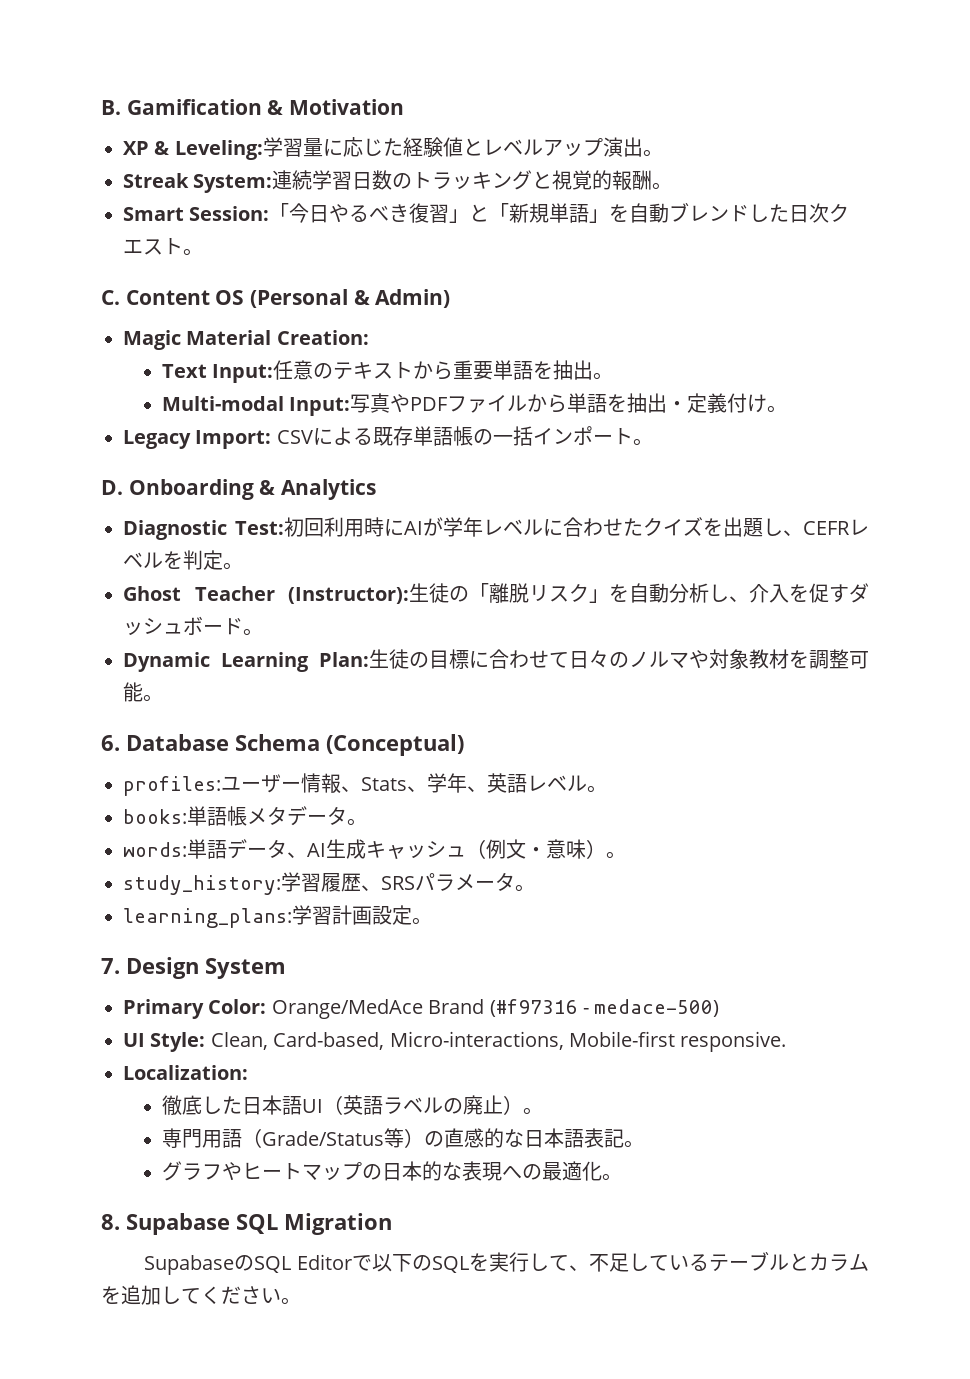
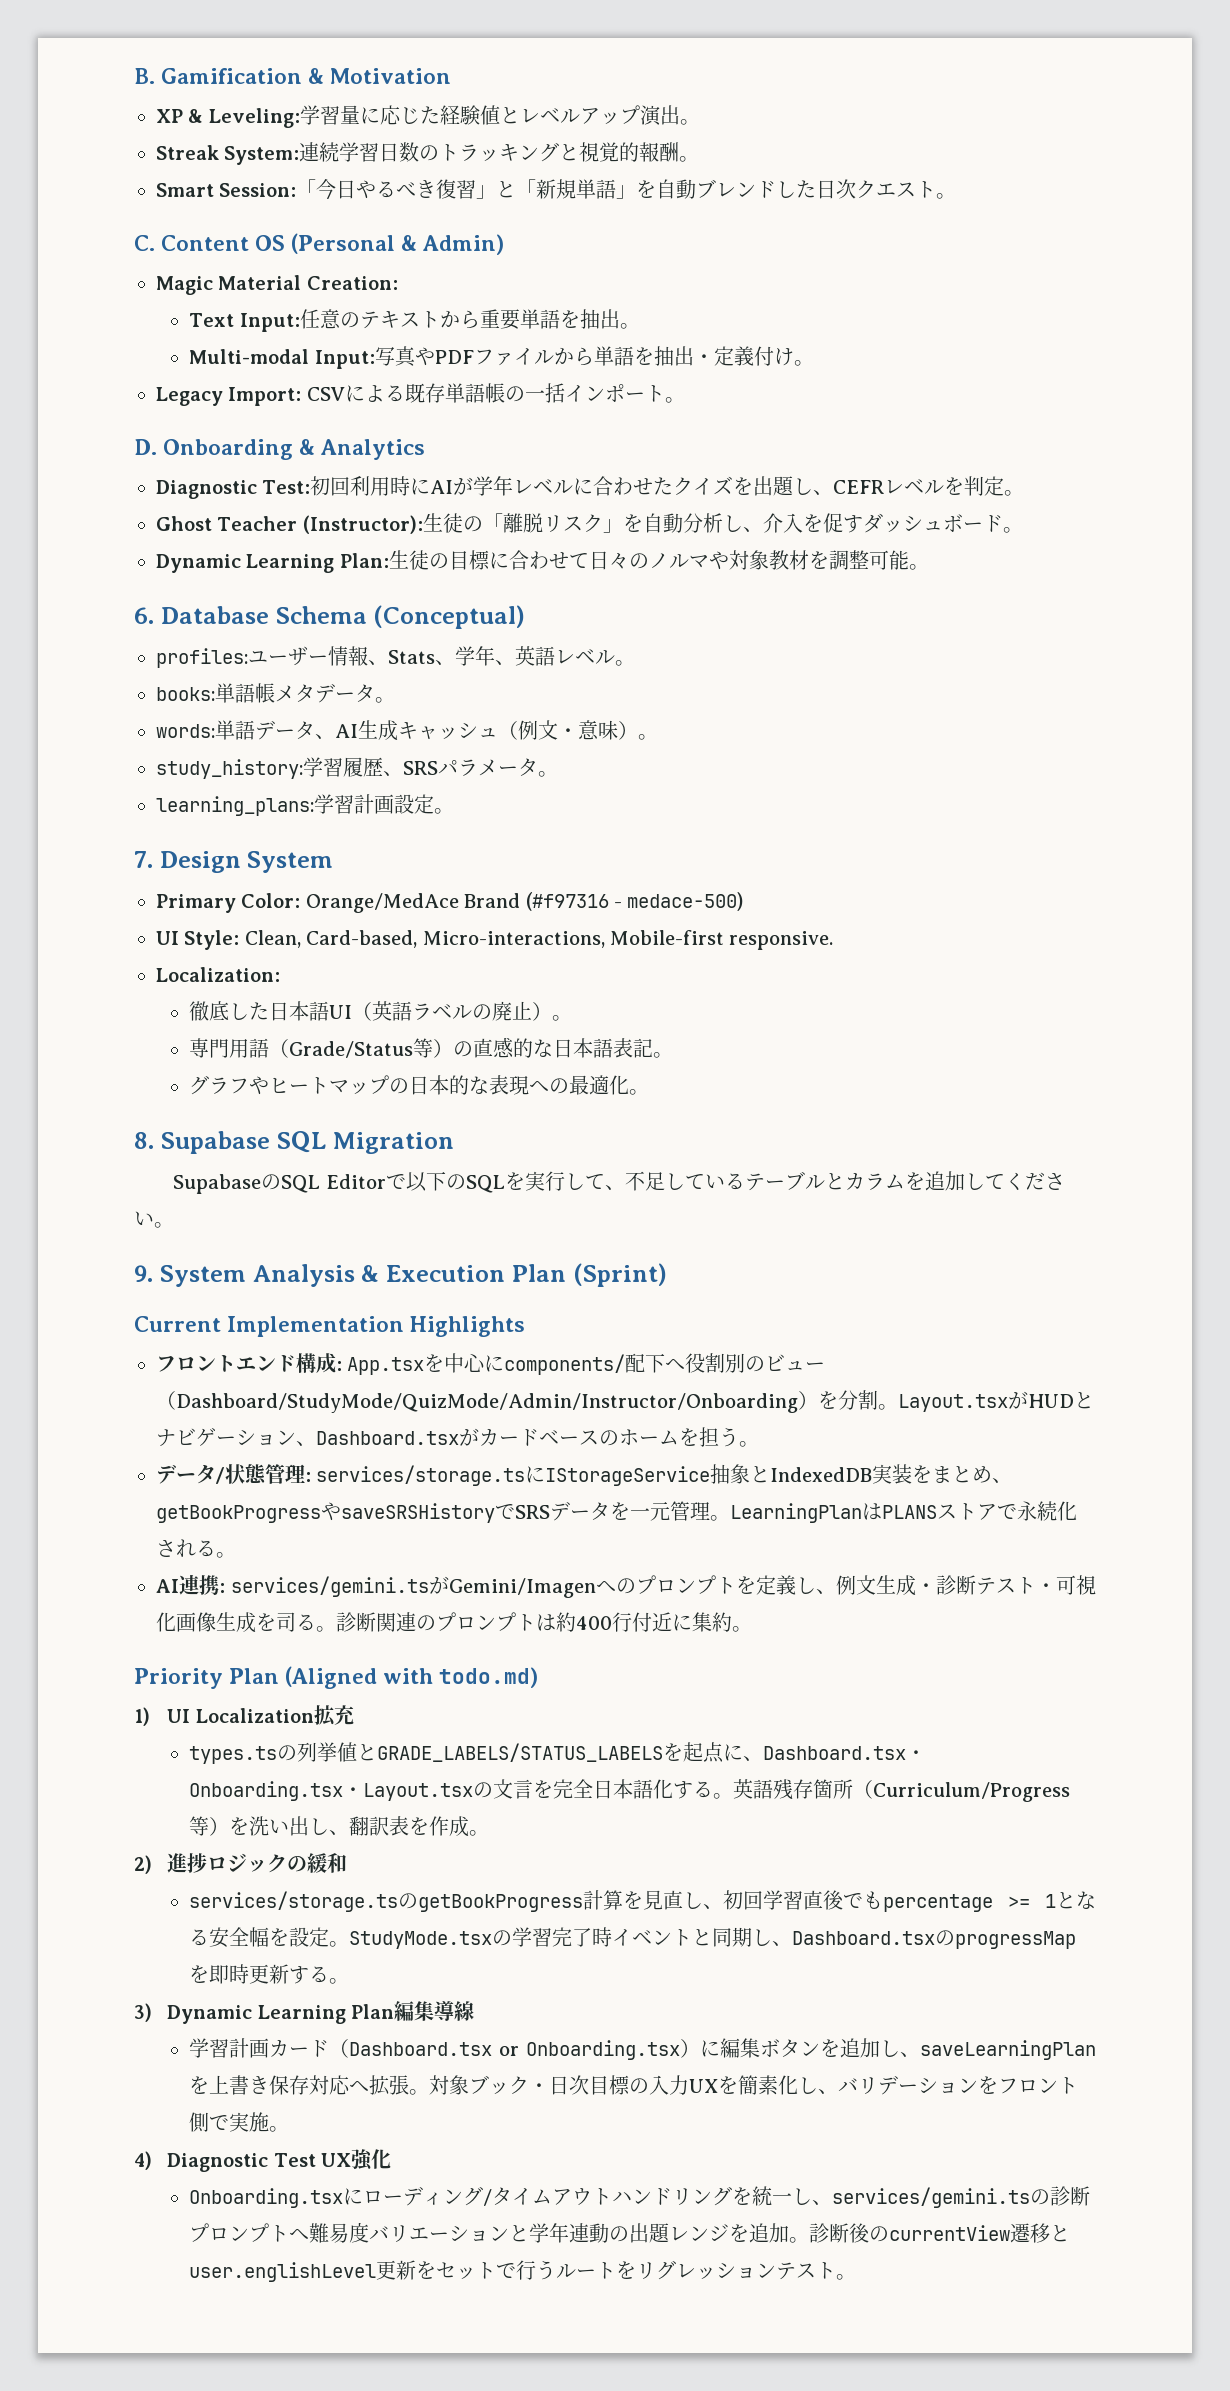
(301, 1301) none -> [134,1263,667,1287] [134,1316,526,1337] [156,1353,826,1375] [156,1390,1094,1413] [156,1427,759,1447] [156,1464,1013,1486] [156,1501,1077,1523] [156,1539,236,1558] [156,1574,1096,1598] [156,1612,752,1633] [134,1666,539,1689] [134,1705,354,1726] [189,1742,927,1764] [189,1779,1071,1802] [189,1816,490,1837] [134,1853,348,1874] [189,1890,1096,1912] [189,1927,1077,1949] [189,1964,350,1984] [134,2001,475,2024] [189,2038,1096,2060] [189,2075,1079,2096] [189,2112,290,2132] [134,2149,392,2172] [189,2186,1091,2208] [189,2222,1071,2243] [189,2260,857,2282] // 9. System Analysis & Execution Plan (Sprint) // Current Implementation Highlights // フロントエンド構成: App.tsxを中心にcomponents/配下へ役割別のビュー（Dashboard/StudyMode/QuizMode/Admin/Instructor/Onboarding）を分割。Layout.tsxがHUDとナビゲーション、Dashboard.tsxがカードベースのホームを担う。 // データ/状態管理: services/storage.tsにIStorageService抽象とIndexedDB実装をまとめ、getBookProgressやsaveSRSHistoryでSRSデータを一元管理。LearningPlanはPLANSストアで永続化される。 // AI連携: services/gemini.tsがGemini/Imagenへのプロンプトを定義し、例文生成・診断テスト・可視化画像生成を司る。診断関連のプロンプトは約400行付近に集約。 // Priority Plan (Aligned with todo.md) // 1) UI Localization拡充 // types.tsの列挙値とGRADE_LABELS/STATUS_LABELSを起点に、Dashboard.tsx・Onboarding.tsx・Layout.tsxの文言を完全日本語化する。英語残存箇所（Curriculum/Progress等）を洗い出し、翻訳表を作成。 // 2)進捗ロジックの緩和 // services/storage.tsのgetBookProgress計算を見直し、初回学習直後でもpercentage >= 1となる安全幅を設定。StudyMode.tsxの学習完了時イベントと同期し、Dashboard.tsxのprogressMapを即時更新する。 // 3) Dynamic Learning Plan編集導線 // 学習計画カード（Dashboard.tsx or Onboarding.tsx）に編集ボタンを追加し、saveLearningPlanを上書き保存対応へ拡張。対象ブック・日次目標の入力UXを簡素化し、バリデーションをフロント側で実施。 // 4) Diagnostic Test UX強化 // Onboarding.tsxにローディング/タイムアウトハンドリングを統一し、services/gemini.tsの診断プロンプトへ難易度バリエーションと学年連動の出題レンジを追加。診断後のcurrentView遷移とuser.englishLevel更新をセットで行うルートをリグレッションテスト。

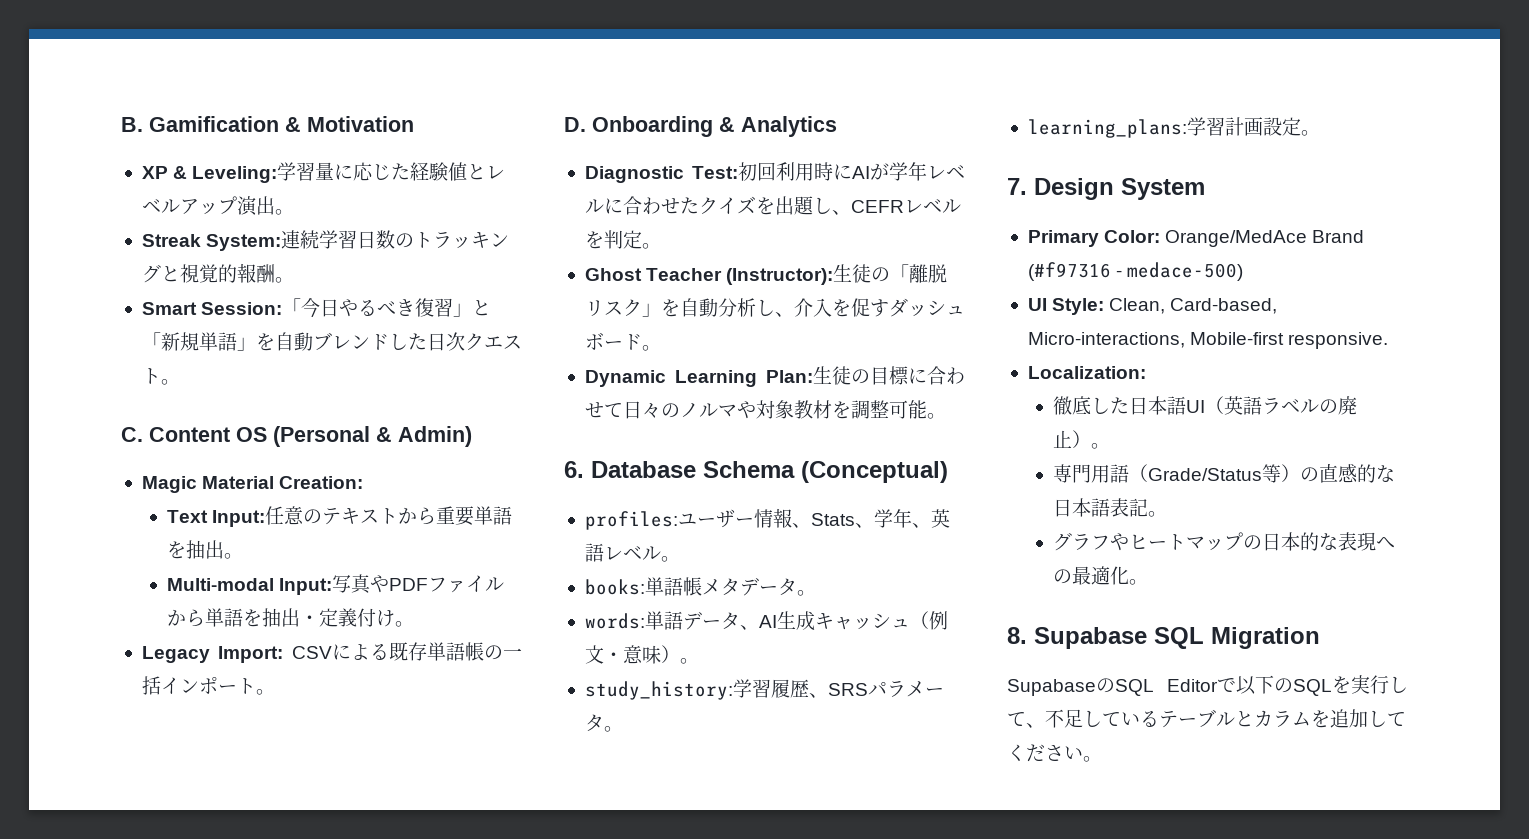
[134,1263,667,1287] [134,1316,526,1337] [156,1353,826,1375] [156,1390,1094,1413] [156,1427,759,1447] [156,1464,1013,1486] [156,1501,1077,1523] [156,1539,236,1558] [156,1574,1096,1598] [156,1612,752,1633] [134,1666,539,1689] [134,1705,354,1726] [189,1742,927,1764] [189,1779,1071,1802] [189,1816,490,1837] [134,1853,348,1874] [189,1890,1096,1912] [189,1927,1077,1949] [189,1964,350,1984] [134,2001,475,2024] [189,2038,1096,2060] [189,2075,1079,2096] [189,2112,290,2132] [134,2149,392,2172] [189,2186,1091,2208] [189,2222,1071,2243] [189,2260,857,2282] // 9. System Analysis & Execution Plan (Sprint) // Current Implementation Highlights // フロントエンド構成: App.tsxを中心にcomponents/配下へ役割別のビュー（Dashboard/StudyMode/QuizMode/Admin/Instructor/Onboarding）を分割。Layout.tsxがHUDとナビゲーション、Dashboard.tsxがカードベースのホームを担う。 // データ/状態管理: services/storage.tsにIStorageService抽象とIndexedDB実装をまとめ、getBookProgressやsaveSRSHistoryでSRSデータを一元管理。LearningPlanはPLANSストアで永続化される。 // AI連携: services/gemini.tsがGemini/Imagenへのプロンプトを定義し、例文生成・診断テスト・可視化画像生成を司る。診断関連のプロンプトは約400行付近に集約。 // Priority Plan (Aligned with todo.md) // 1) UI Localization拡充 // types.tsの列挙値とGRADE_LABELS/STATUS_LABELSを起点に、Dashboard.tsx・Onboarding.tsx・Layout.tsxの文言を完全日本語化する。英語残存箇所（Curriculum/Progress等）を洗い出し、翻訳表を作成。 // 2)進捗ロジックの緩和 // services/storage.tsのgetBookProgress計算を見直し、初回学習直後でもpercentage >= 1となる安全幅を設定。StudyMode.tsxの学習完了時イベントと同期し、Dashboard.tsxのprogressMapを即時更新する。 // 3) Dynamic Learning Plan編集導線 // 学習計画カード（Dashboard.tsx or Onboarding.tsx）に編集ボタンを追加し、saveLearningPlanを上書き保存対応へ拡張。対象ブック・日次目標の入力UXを簡素化し、バリデーションをフロント側で実施。 // 4) Diagnostic Test UX強化 // Onboarding.tsxにローディング/タイムアウトハンドリングを統一し、services/gemini.tsの診断プロンプトへ難易度バリエーションと学年連動の出題レンジを追加。診断後のcurrentView遷移とuser.englishLevel更新をセットで行うルートをリグレッションテスト。 -> (1102, 759) none

